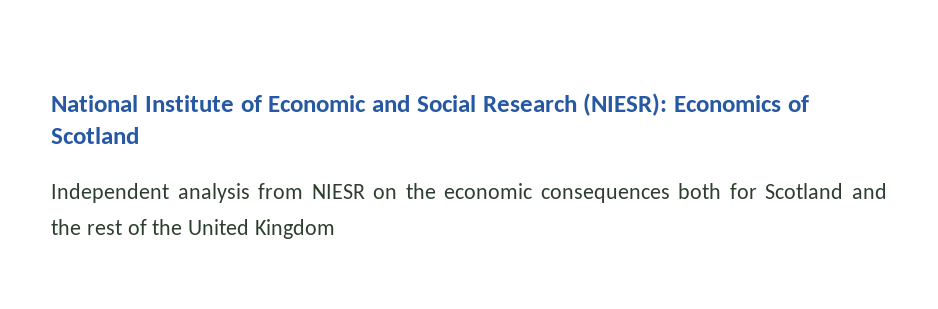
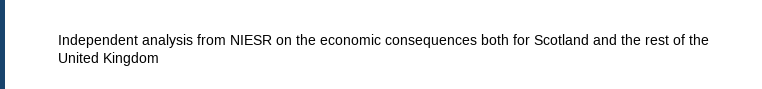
[51,93,809,116] [51,127,139,144] National Institute of Economic and Social Research (NIESR): Economics of Scotland // -> (58, 41) none

